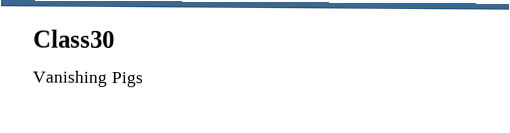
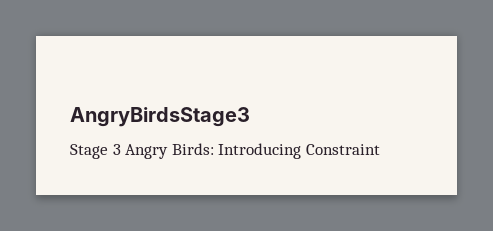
[33,29,115,49] [32,70,143,88] Class30 // Vanishing Pigs -> [70,107,250,127] [70,143,380,159] AngryBirdsStage3 // Stage 3 Angry Birds: Introducing Constraint

